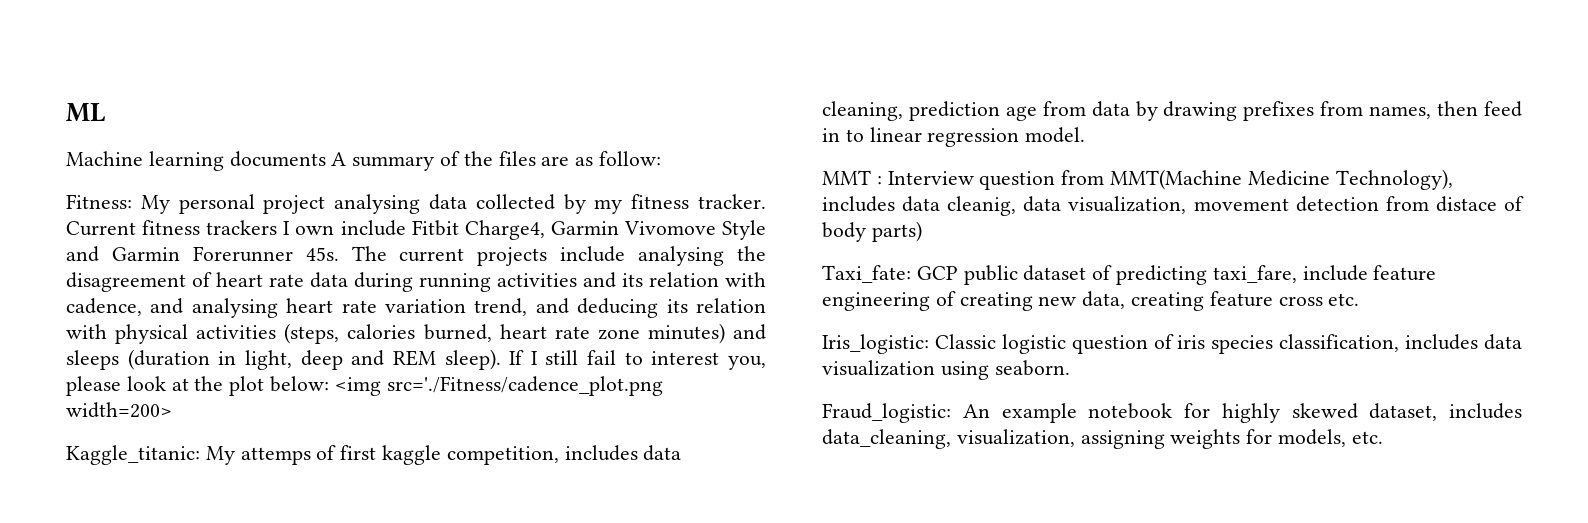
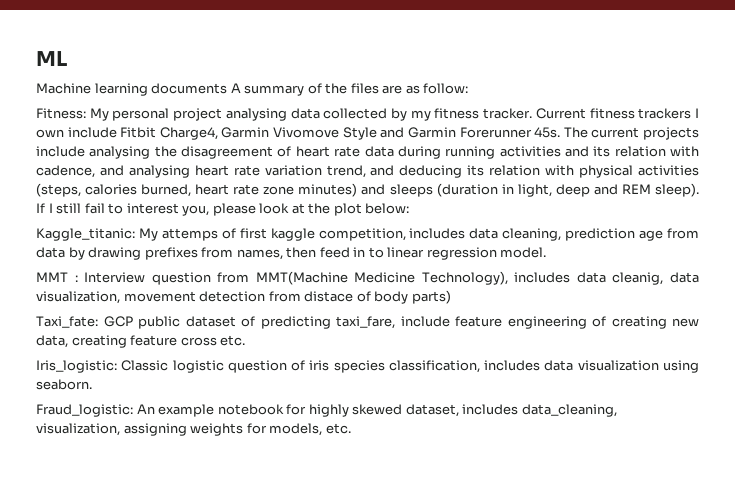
[334,376,663,396] [66,402,172,418] <img src='./Fitness/cadence_plot.png width=200> -> (410, 208) none

